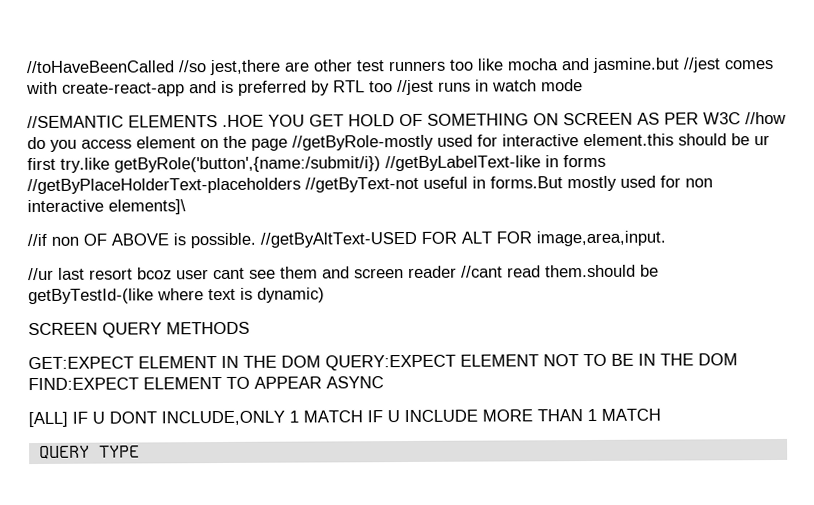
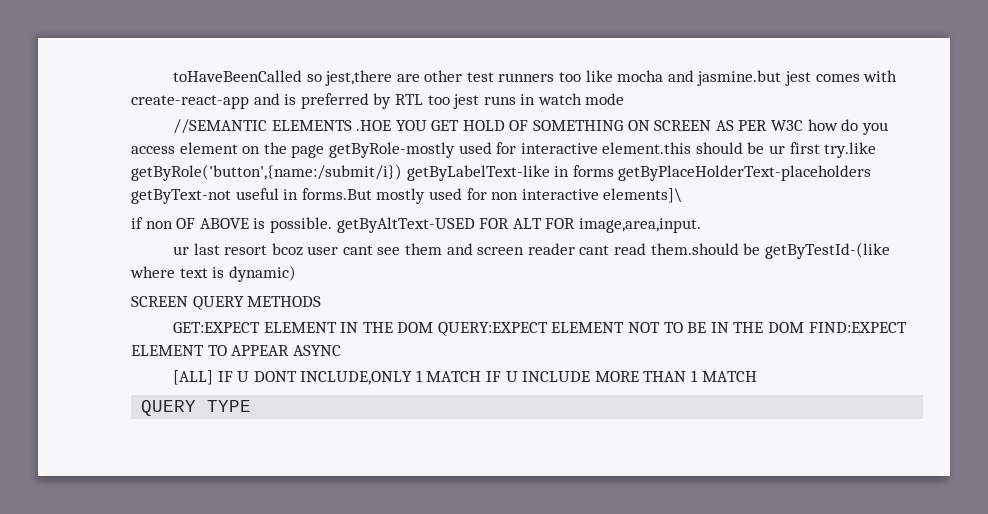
[26,60,207,74] //toHaveBeenCalled //so -> [172,70,322,82] toHaveBeenCalled so
[683,57,721,73] //jest -> [784,71,811,86] jest
[397,79,434,96] //jest -> [453,94,480,109] jest
[745,111,786,125] //how -> [807,119,838,131] how
[292,134,434,151] //getByRole-mostly -> [328,142,455,158] getByRole-mostly
[385,155,541,172] //getByLabelText-like -> [406,165,550,181] getByLabelText-like
[27,176,419,195] //getByPlaceHolderText-placeholders //getByText-not -> [618,165,872,181] [131,189,231,204] getByPlaceHolderText-placeholders getByText-not
[27,233,47,247] //if -> [131,217,143,229] if
[260,231,417,248] //getByAltText-USED -> [336,217,475,233] getByAltText-USED
[28,267,54,281] //ur -> [172,246,189,255] ur
[461,265,503,278] //cant -> [579,245,610,255] cant

